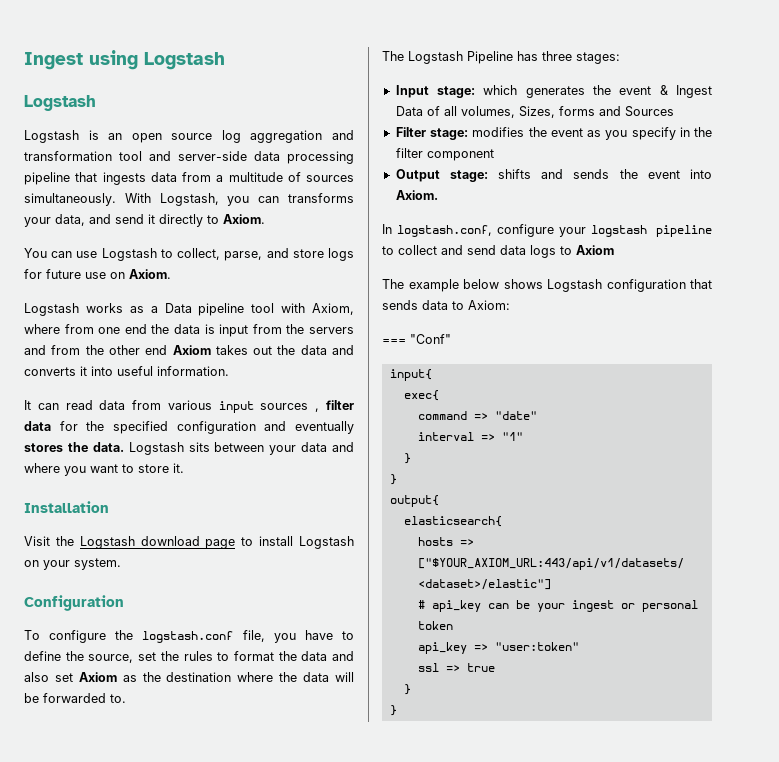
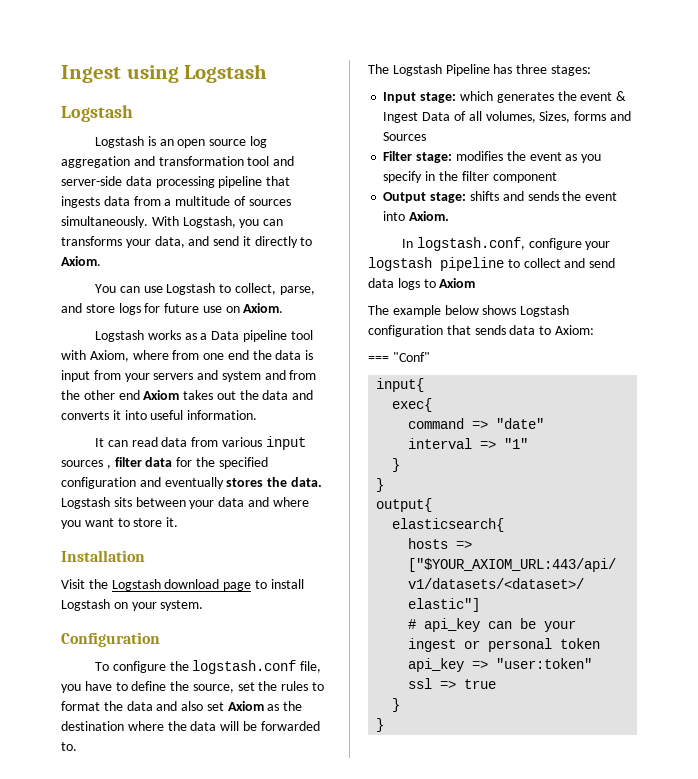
[286,324,305,334] the -> [124,373,150,382] your
(46, 350) none -> [221,370,286,382] system and

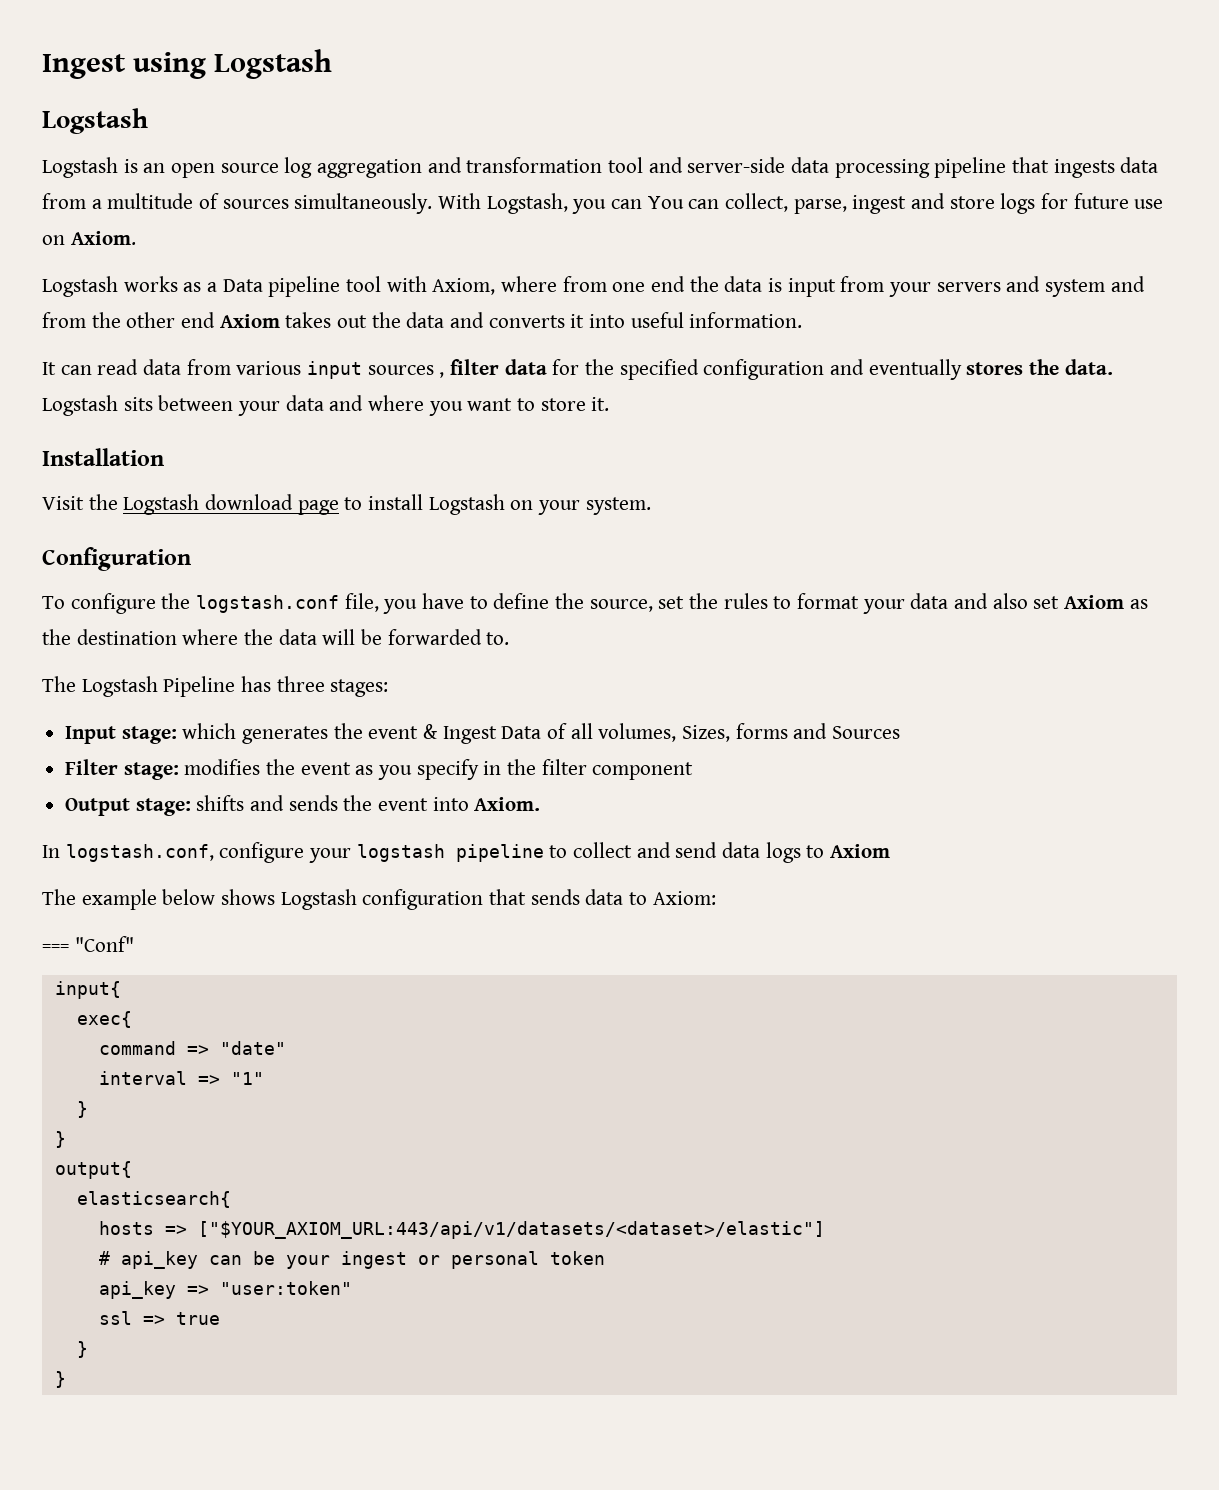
[61,236,313,248] [61,256,101,266] [95,283,232,295] transforms your data, and send it directly to Axiom. // You can use Logstash to -> [647,196,720,209] You can
(315, 290) none -> [852,195,907,214] ingest
[103,701,123,711] the -> [862,599,905,614] your

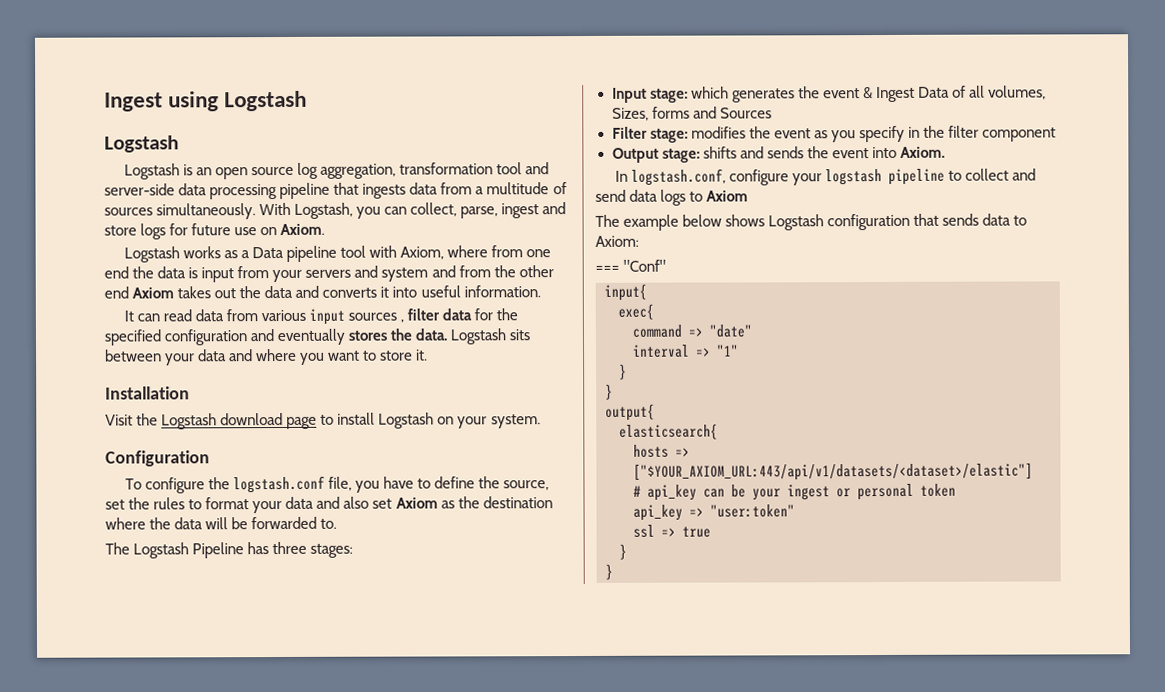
[317,157,462,178] aggregation and -> [319,163,396,179] aggregation,
[647,196,720,209] You can -> (408, 210) none

